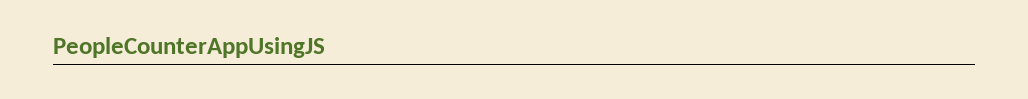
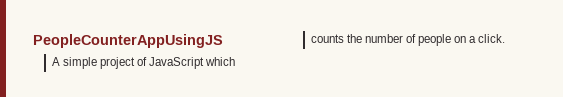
(325, 47) none -> [51,57,236,69] [310,34,506,46] // A simple project of JavaScript which counts the number of people on a click.

